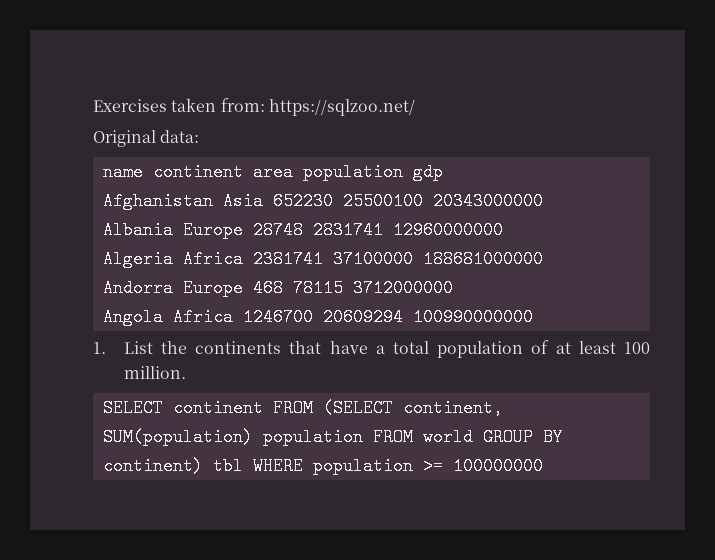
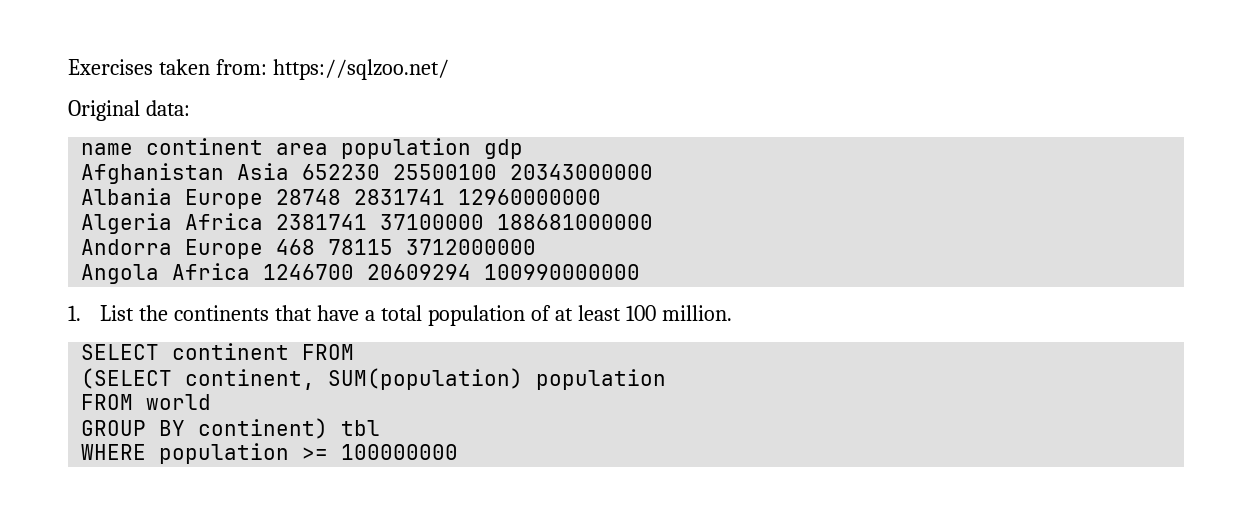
(313, 408) none -> (355, 352) //
(363, 437) none -> (667, 379) //
(473, 437) none -> (212, 402) //
(243, 466) none -> (381, 428) //

